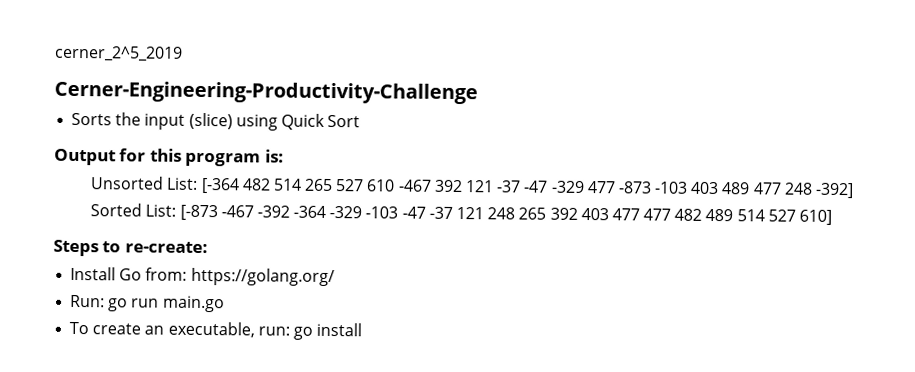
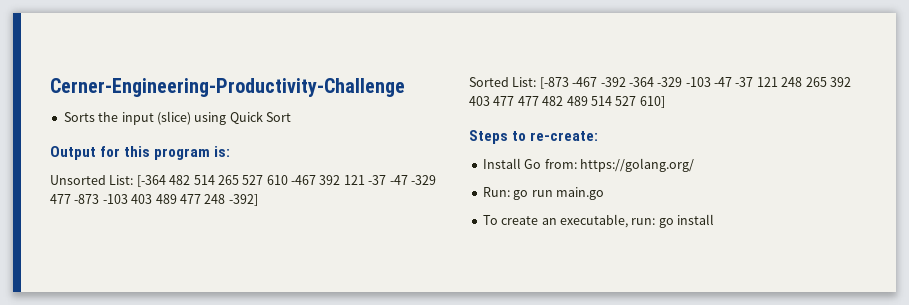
[54,45,183,62] cerner_2^5_2019 // -> (50, 87) none

